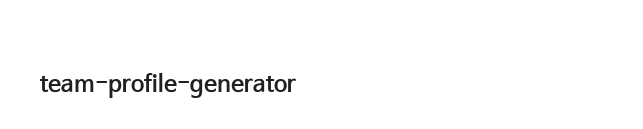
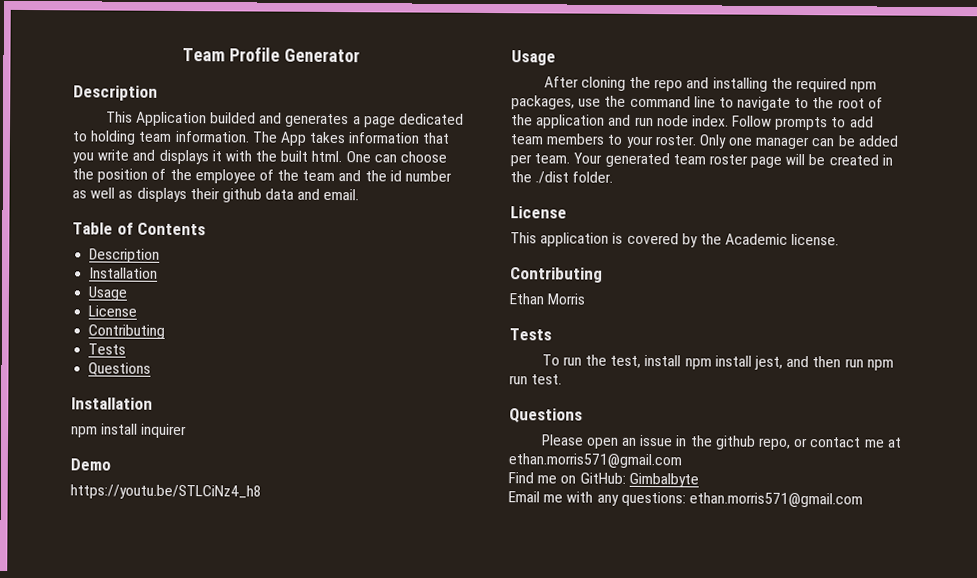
[40,72,296,98] team-profile-generator -> [182,47,360,63] [73,85,158,101] [105,111,464,128] [72,130,451,146] [72,149,448,165] [72,168,453,184] [72,187,360,203] [72,222,207,236] [89,248,161,263] [89,267,159,279] [88,286,129,301] [88,305,138,317] [88,324,166,339] [88,343,127,355] [88,362,152,376] [71,397,153,410] [71,423,188,439] [70,458,111,471] [70,484,262,500] [511,50,556,66] [543,76,878,93] [511,95,883,111] [511,114,874,131] [510,133,898,150] [510,152,893,168] [510,171,614,184] [510,206,567,219] [510,232,840,248] [510,267,603,283] [509,293,586,305] [509,328,552,341] [541,354,894,371] [509,374,563,385] [509,408,583,423] [540,434,902,450] [508,453,682,469] [508,472,699,488] [508,491,863,508] Team Profile Generator // Description // This Application builded and generates a page dedicated to holding team information. The App takes information that you write and displays it with the built html. One can choose the position of the employee of the team and the id number as well as displays their github data and email. // Table of Contents // Description // Installation // Usage // License // Contributing // Tests // Questions // Installation // npm install inquirer // Demo // https://youtu.be/STLCiNz4_h8 // Usage // After cloning the repo and installing the required npm packages, use the command line to navigate to the root of the application and run node index. Follow prompts to add team members to your roster. Only one manager can be added per team. Your generated team roster page will be created in the ./dist folder. // License // This application is covered by the Academic license. // Contributing // Ethan Morris // Tests // To run the test, install npm install jest, and then run npm run test. // Questions // Please open an issue in the github repo, or contact me at ethan.morris571@gmail.com // Find me on GitHub: Gimbalbyte // Email me with any questions: ethan.morris571@gmail.com

